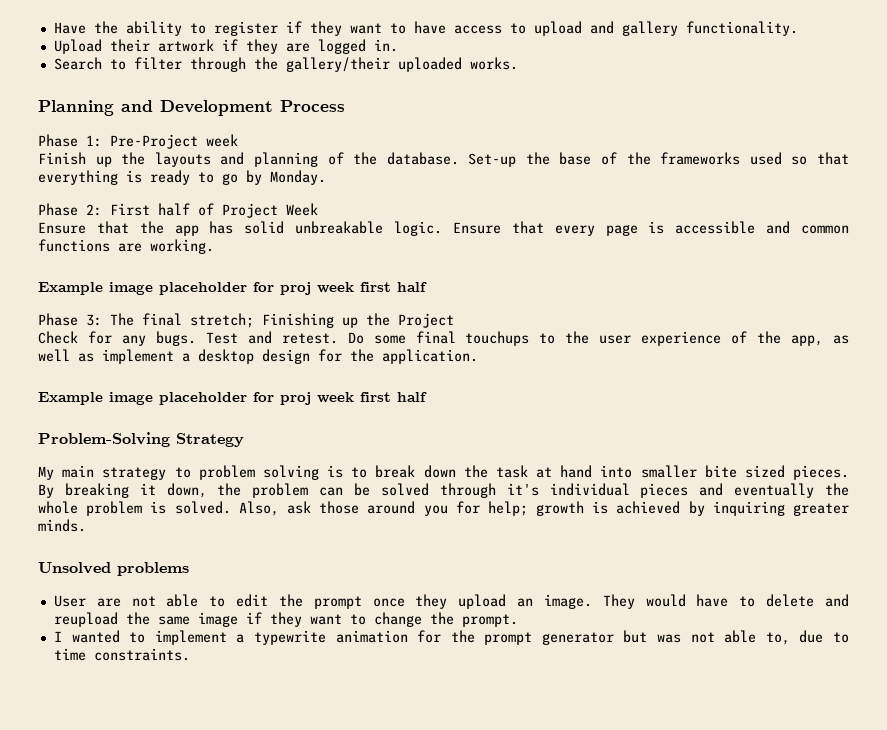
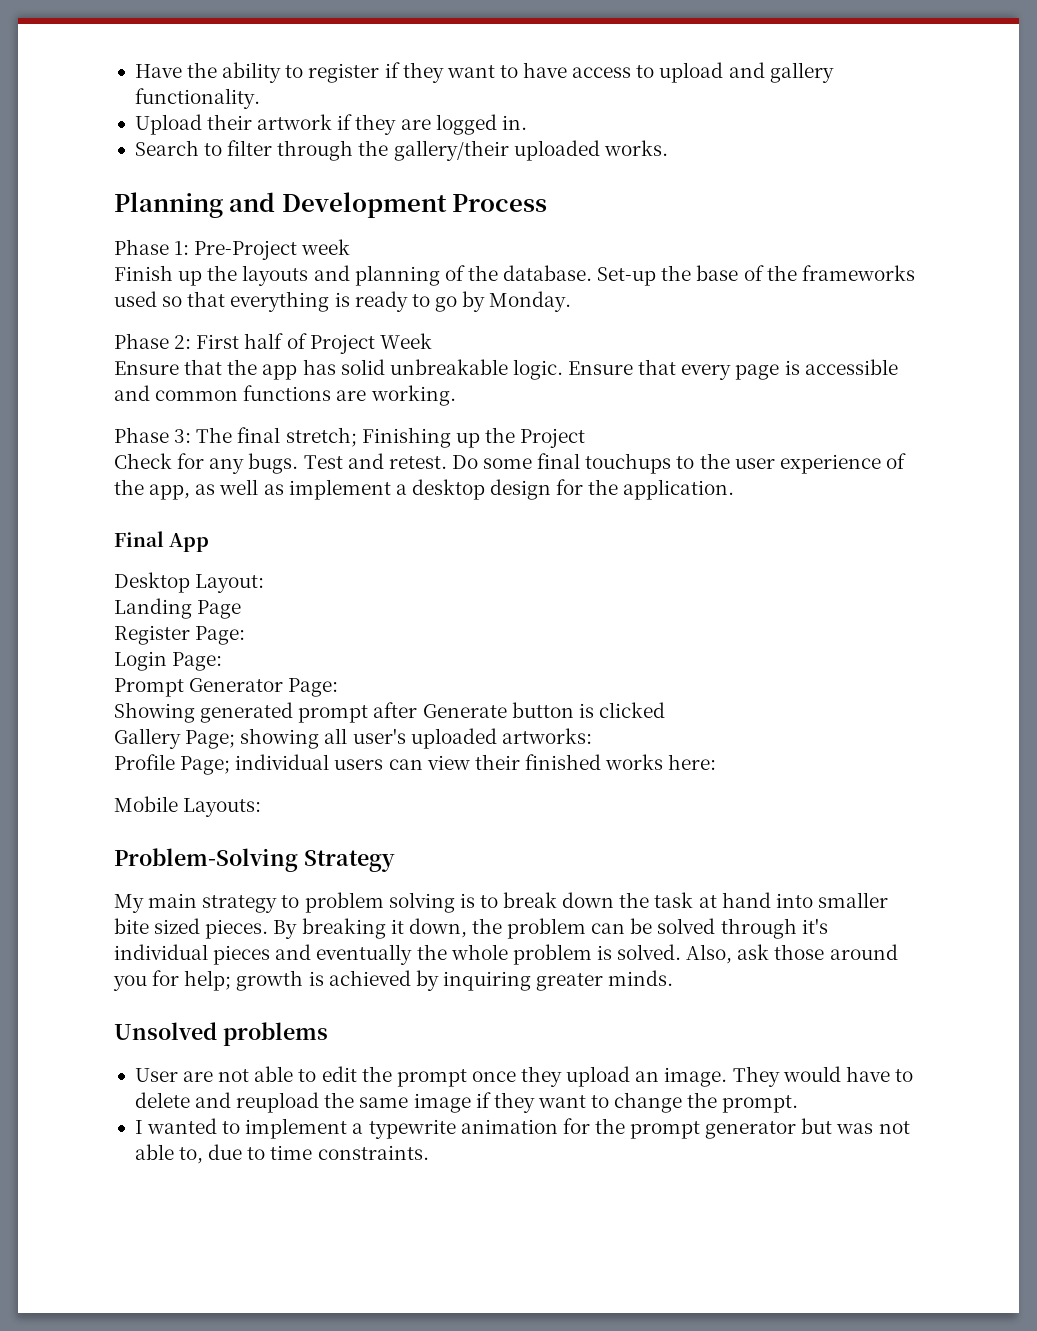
[38,282,427,295] // Example image placeholder for proj week first half -> (456, 395) none
[38,392,427,405] Example image placeholder for proj week first half -> [114,531,210,552] [114,572,265,593] [114,598,242,619] [114,625,246,645] [114,651,223,671] [114,678,339,697] [114,702,665,723] [114,728,592,749] [114,754,717,775] [114,796,262,817] Final App // Desktop Layout: // Landing Page // Register Page: // Login Page: // Prompt Generator Page: // Showing generated prompt after Generate button is clicked // Gallery Page; showing all user's uploaded artworks: // Profile Page; individual users can view their finished works here: // Mobile Layouts:

